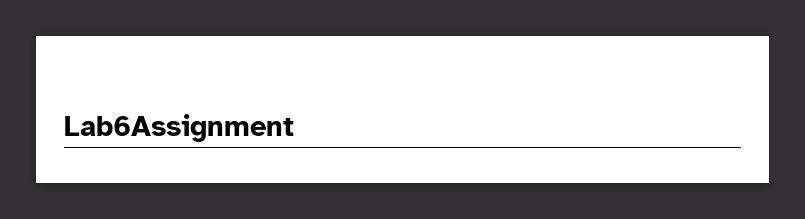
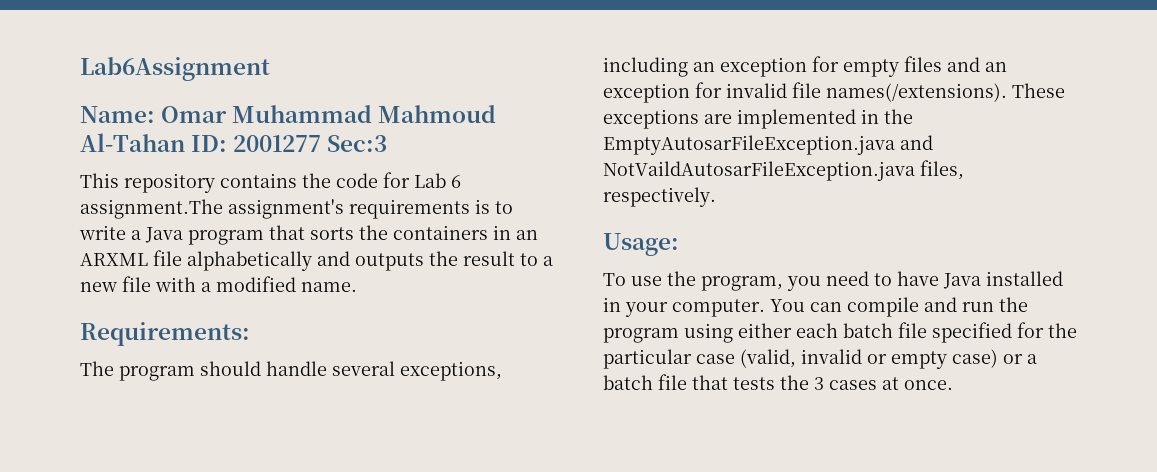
(294, 128) none -> [80,105,497,123] [80,133,388,152] [80,172,461,193] [80,199,513,219] [79,225,538,245] [80,250,553,271] [80,276,357,292] [80,322,250,346] [80,361,502,381] [603,56,1007,77] [603,82,1065,103] [603,109,913,129] [603,135,933,155] [603,160,964,181] [603,187,716,207] [603,233,679,256] [603,271,1063,291] [603,297,1028,317] [603,322,1077,343] [603,349,1037,369] [603,374,953,390] // Name: Omar Muhammad Mahmoud Al-Tahan ID: 2001277 Sec:3 // This repository contains the code for Lab 6 assignment.The assignment's requirements is to write a Java program that sorts the containers in an ARXML file alphabetically and outputs the result to a new file with a modified name. // Requirements: // The program should handle several exceptions, including an exception for empty files and an exception for invalid file names(/extensions). These exceptions are implemented in the EmptyAutosarFileException.java and NotVaildAutosarFileException.java files, respectively. // Usage: // To use the program, you need to have Java installed in your computer. You can compile and run the program using either each batch file specified for the particular case (valid, invalid or empty case) or a batch file that tests the 3 cases at once.

